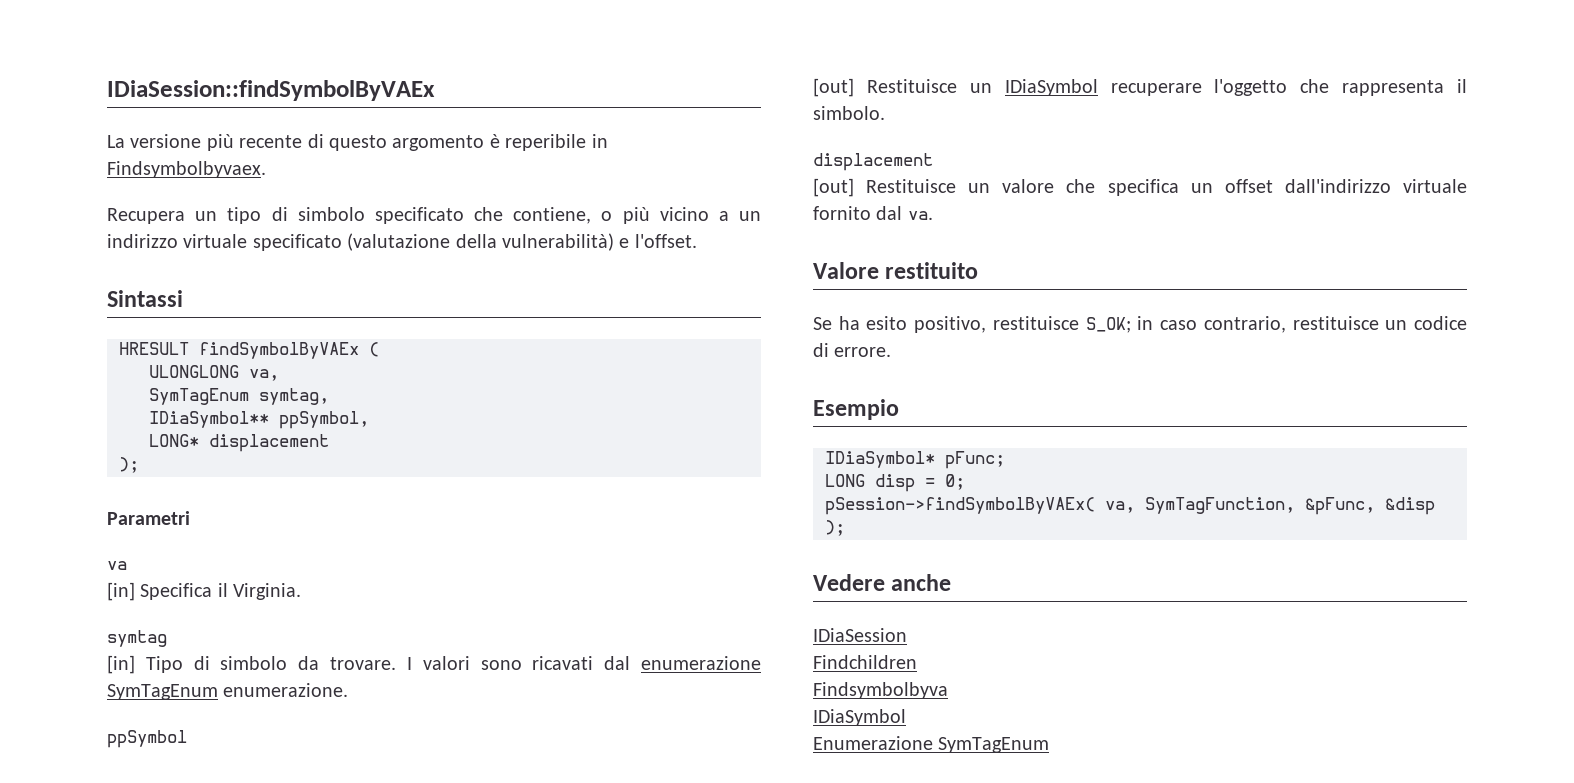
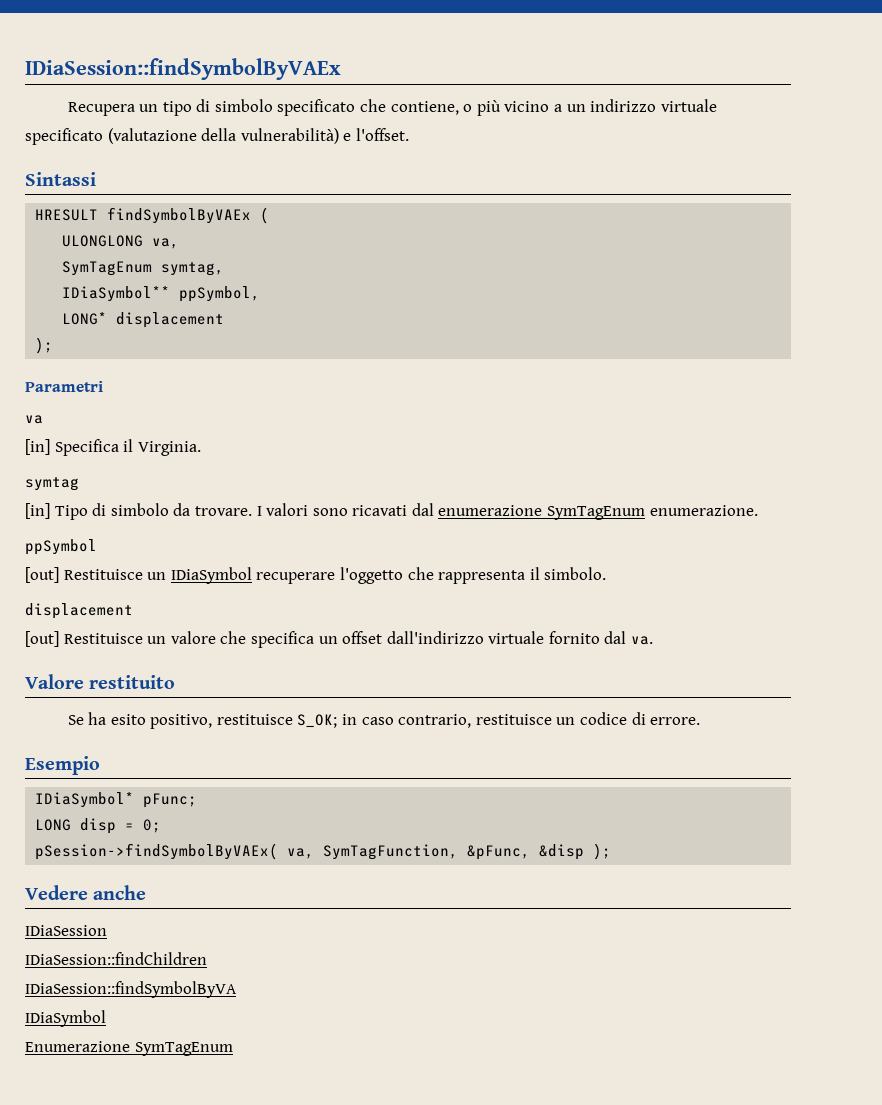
[107,134,608,151] [107,161,266,178] // La versione più recente di questo argomento è reperibile in Findsymbolbyvaex. -> (341, 69) none
[813,655,917,669] [813,682,948,699] Findchildren // Findsymbolbyva -> [25,952,207,965] [25,981,237,998] IDiaSession::findChildren // IDiaSession::findSymbolByVA

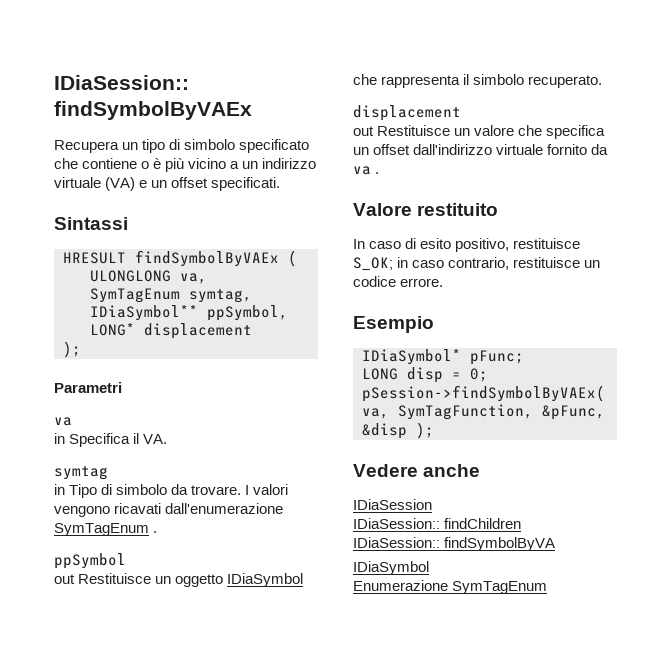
[390,101,473,115] contiene, o -> [82,158,162,169] contiene o è
[25,128,409,145] specificato (valutazione della vulnerabilità) e l'offset. -> [105,177,281,191] (VA) e un offset specificati.
[25,439,50,455] [in] -> [54,433,65,444] in
[137,441,201,456] Virginia. -> [143,434,168,444] VA.
[25,503,50,519] [in] -> [54,484,65,495] in
[312,503,758,520] sono ricavati dal enumerazione SymTagEnum enumerazione. -> [54,503,284,517] [54,523,158,536] vengono ricavati dall'enumerazione SymTagEnum .
[25,567,403,584] [out] Restituisce un IDiaSymbol recuperare l'oggetto -> [54,573,304,587] out Restituisce un oggetto IDiaSymbol
[544,567,607,580] [25,603,133,619] [25,631,59,647] simbolo. // displacement // [out] -> [473,74,603,88] [353,105,461,121] [353,126,374,136] simbolo recuperato. // displacement // out
[604,631,654,645] dal va. -> [591,144,609,155] [353,166,380,175] da va .
[67,712,107,725] Se ha -> [353,238,417,249] In caso di
[631,712,646,725] di -> (396, 281) none
[25,952,207,965] [25,981,237,998] IDiaSession::findChildren // IDiaSession::findSymbolByVA -> [353,518,522,529] [353,537,556,551] IDiaSession:: findChildren // IDiaSession:: findSymbolByVA

